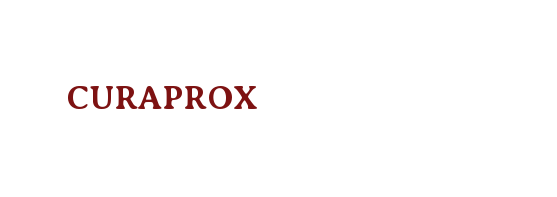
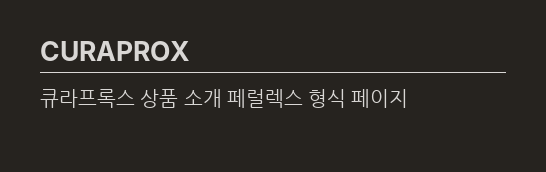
(258, 97) none -> [40,89,409,108] // 큐라프록스 상품 소개 페럴렉스 형식 페이지

